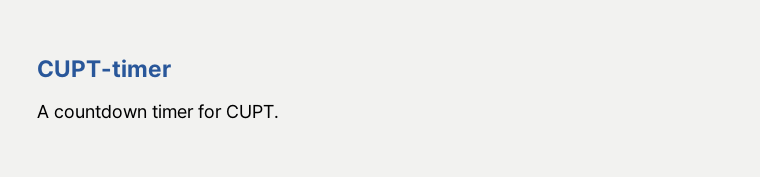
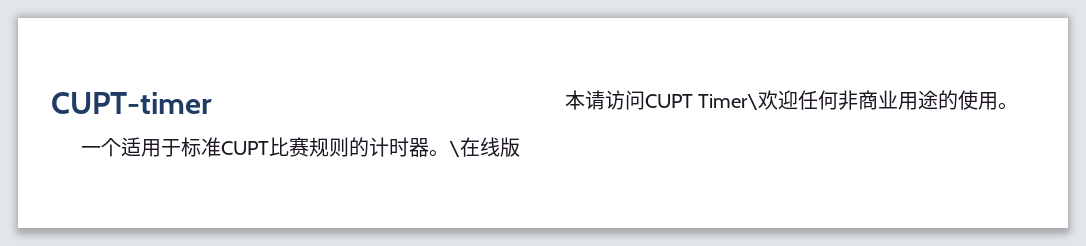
[37,104,279,119] A countdown timer for CUPT. -> [81,137,521,157] [565,90,1019,110] 一个适用于标准CUPT比赛规则的计时器。\在线版本请访问CUPT Timer\欢迎任何非商业用途的使用。

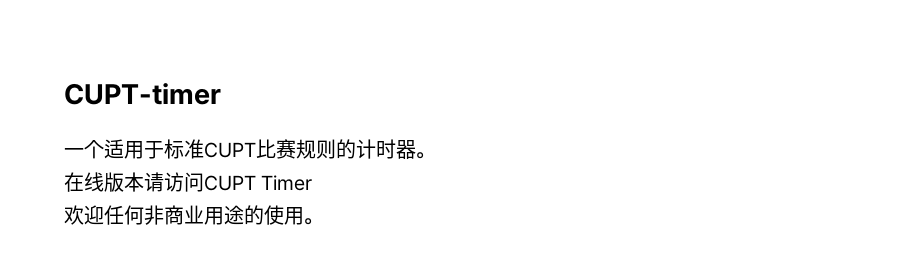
[449,141,461,157] \ -> (435, 155) //
[698,94,759,110] Timer\ -> [261,175,313,191] Timer //

